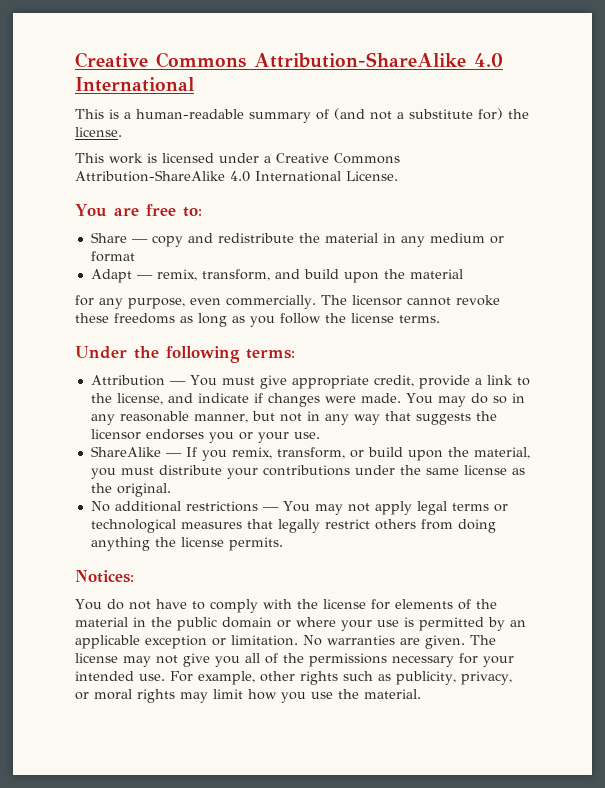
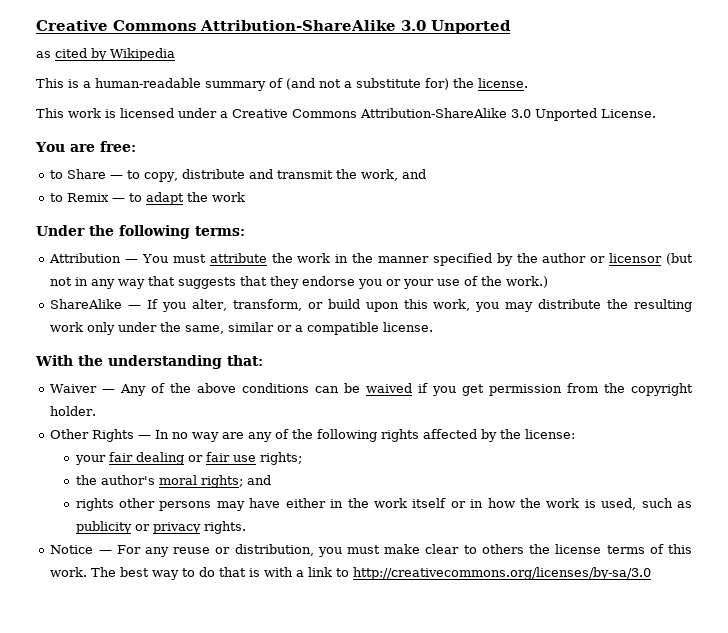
[75,52,503,68] [75,77,194,92] Creative Commons Attribution-ShareAlike 4.0 International -> [36,20,511,34] [36,48,175,61] Creative Commons Attribution-ShareAlike 3.0 Unported // as cited by Wikipedia
[230,171,341,182] 4.0 International -> [511,108,597,121] 3.0 Unported
[145,204,202,217] [90,232,504,247] [90,251,135,262] [90,269,463,283] [75,295,500,309] [75,313,440,327] free to: // Share — copy and redistribute the material in any medium or format // Adapt — remix, transform, and build upon the material // for any purpose, even commercially. The licensor cannot revoke these freedoms as long as you follow the license terms. -> [99,141,136,152] [50,169,427,182] [50,192,246,205] free: // to Share — to copy, distribute and transmit the work, and // to Remix — to adapt the work
[259,375,530,389] [90,393,525,407] [90,411,275,425] give appropriate credit, provide a link to the license, and indicate if changes were made. You may do so in any reasonable manner, but -> [209,253,693,266] attribute the work in the manner specified by the author or licensor (but
[475,411,497,421] [90,429,320,443] the licensor endorses you or your use. -> [240,276,549,289] that they endorse you or your use of the work.)
[231,447,272,459] remix, -> [191,299,227,311] alter,
[447,447,530,459] [90,465,525,479] [90,483,171,497] [90,501,508,515] [90,519,496,533] [90,537,283,551] [75,570,134,583] [75,599,497,613] [75,617,526,631] [75,635,496,649] [75,653,514,667] [75,671,512,685] [75,689,421,703] the material, you must distribute your contributions under the same license as the original. // No additional restrictions — You may not apply legal terms or technological measures that legally restrict others from doing anything the license permits. // Notices: // You do not have to comply with the license for elements of the material in the public domain or where your use is permitted by an applicable exception or limitation. No warranties are given. The license may not give you all of the permissions necessary for your intended use. For example, other rights such as publicity, privacy, or moral rights may limit how you use the material. -> [403,299,692,312] [50,322,434,335] [35,355,263,369] [50,383,693,396] [50,406,97,416] [50,429,576,442] [74,452,302,465] [75,475,271,488] [75,498,693,511] [75,521,246,534] [50,544,693,557] [50,567,652,580] this work, you may distribute the resulting work only under the same, similar or a compatible license. // With the understanding that: // Waiver — Any of the above conditions can be waived if you get permission from the copyright holder. // Other Rights — In no way are any of the following rights affected by the license: // your fair dealing or fair use rights; // the author's moral rights; and // rights other persons may have either in the work itself or in how the work is used, such as publicity or privacy rights. // Notice — For any reuse or distribution, you must make clear to others the license terms of this work. The best way to do that is with a link to http://creativecommons.org/licenses/by-sa/3.0

